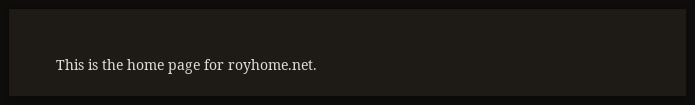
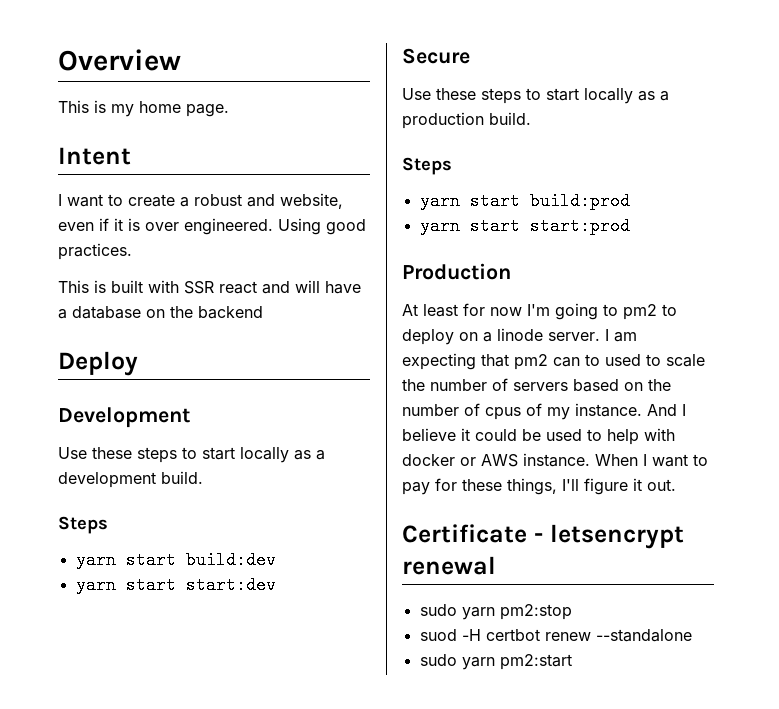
[56,59,317,74] This is the home page for royhome.net. -> [58,49,181,71] [58,100,229,117] [58,147,131,165] [58,193,343,209] [58,218,366,235] [58,243,132,260] [58,280,361,294] [58,306,263,319] [58,351,138,376] [58,407,190,428] [58,447,325,463] [58,471,203,488] [58,516,108,534] [75,551,276,569] [75,576,276,594] [402,48,470,64] [402,88,669,104] [402,112,531,129] [402,157,452,175] [419,192,630,210] [419,217,630,235] [402,263,511,280] [402,303,677,320] [402,328,637,345] [402,353,705,370] [402,378,671,392] [402,403,686,420] [402,428,675,445] [402,453,708,467] [402,478,676,495] [402,524,684,549] [402,556,496,575] [419,604,572,620] [419,629,692,642] [419,654,572,670] Overview // This is my home page. // Intent // I want to create a robust and website, even if it is over engineered. Using good practices. // This is built with SSR react and will have a database on the backend // Deploy // Development // Use these steps to start locally as a development build. // Steps // yarn start build:dev // yarn start start:dev // Secure // Use these steps to start locally as a production build. // Steps // yarn start build:prod // yarn start start:prod // Production // At least for now I'm going to pm2 to deploy on a linode server. I am expecting that pm2 can to used to scale the number of servers based on the number of cpus of my instance. And I believe it could be used to help with docker or AWS instance. When I want to pay for these things, I'll figure it out. // Certificate - letsencrypt renewal // sudo yarn pm2:stop // suod -H certbot renew --standalone // sudo yarn pm2:start

